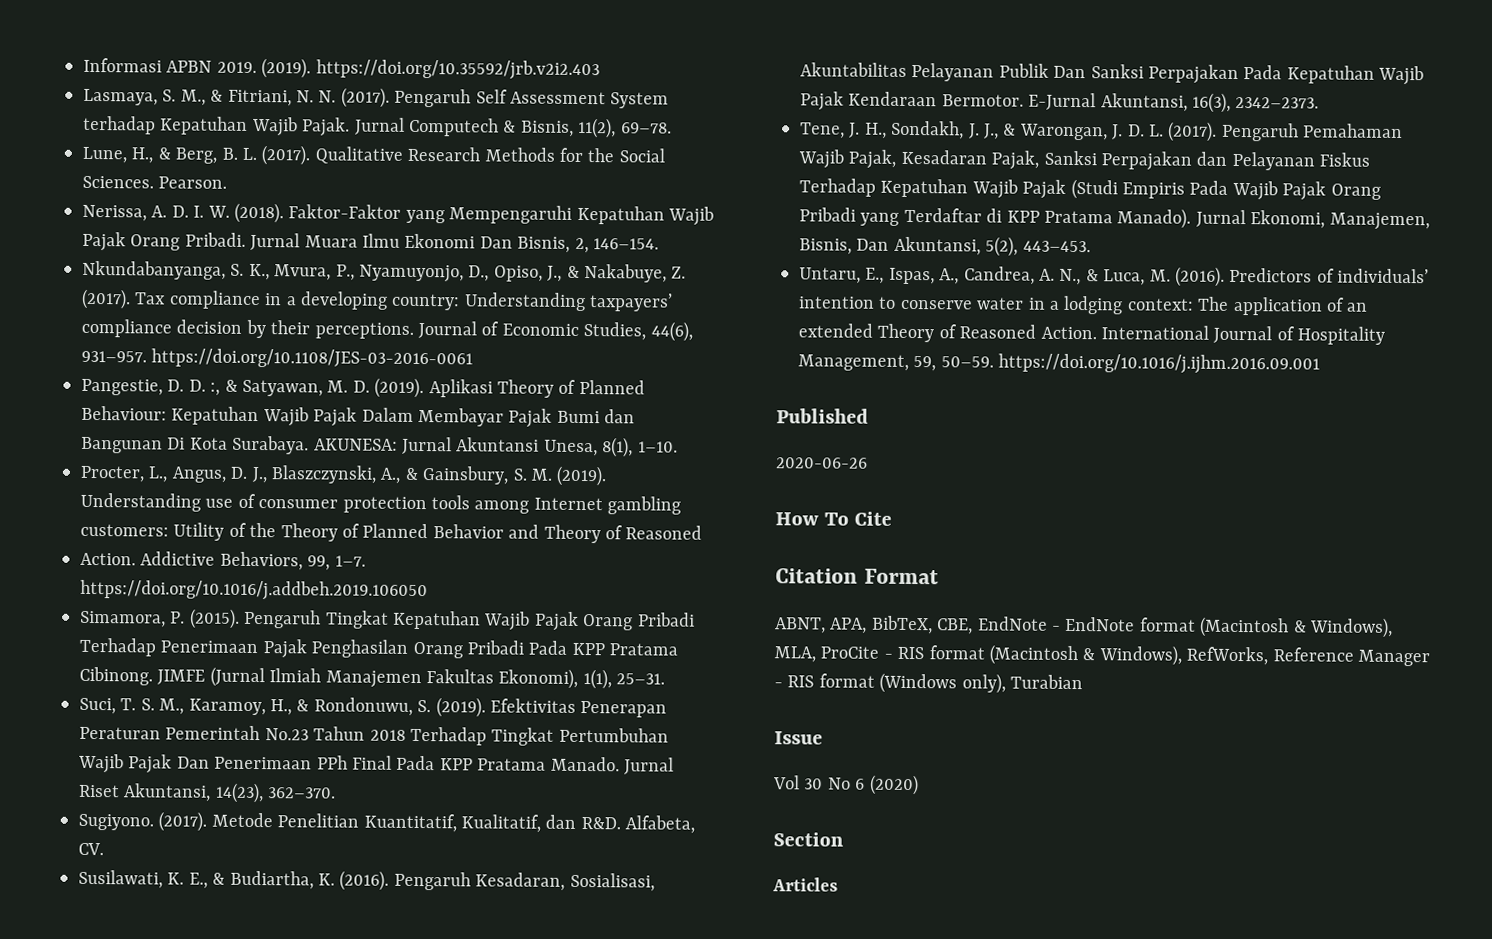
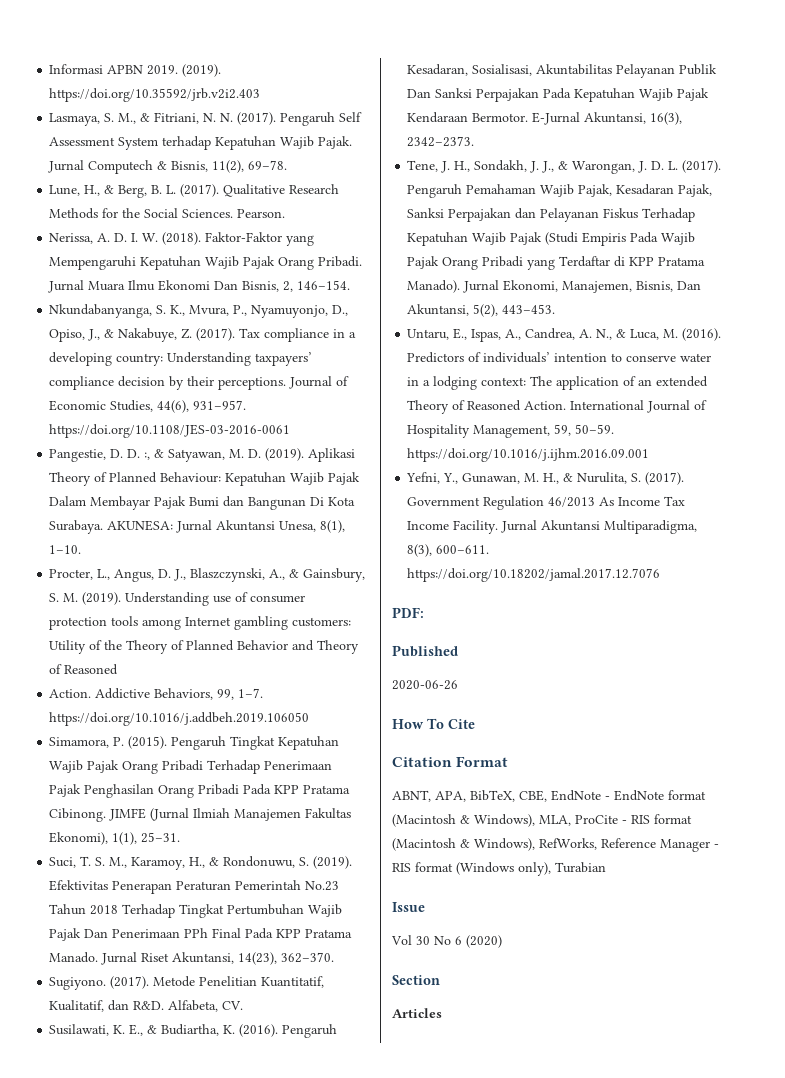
(1321, 364) none -> [406,472,685,485] [407,496,686,510] [407,520,698,534] [407,544,490,557] [407,568,661,582] [392,607,424,618] // Yefni, Y., Gunawan, M. H., & Nurulita, S. (2017). Government Regulation 46/2013 As Income Tax Income Facility. Jurnal Akuntansi Multiparadigma, 8(3), 600–611. https://doi.org/10.18202/jamal.2017.12.7076 // PDF:

